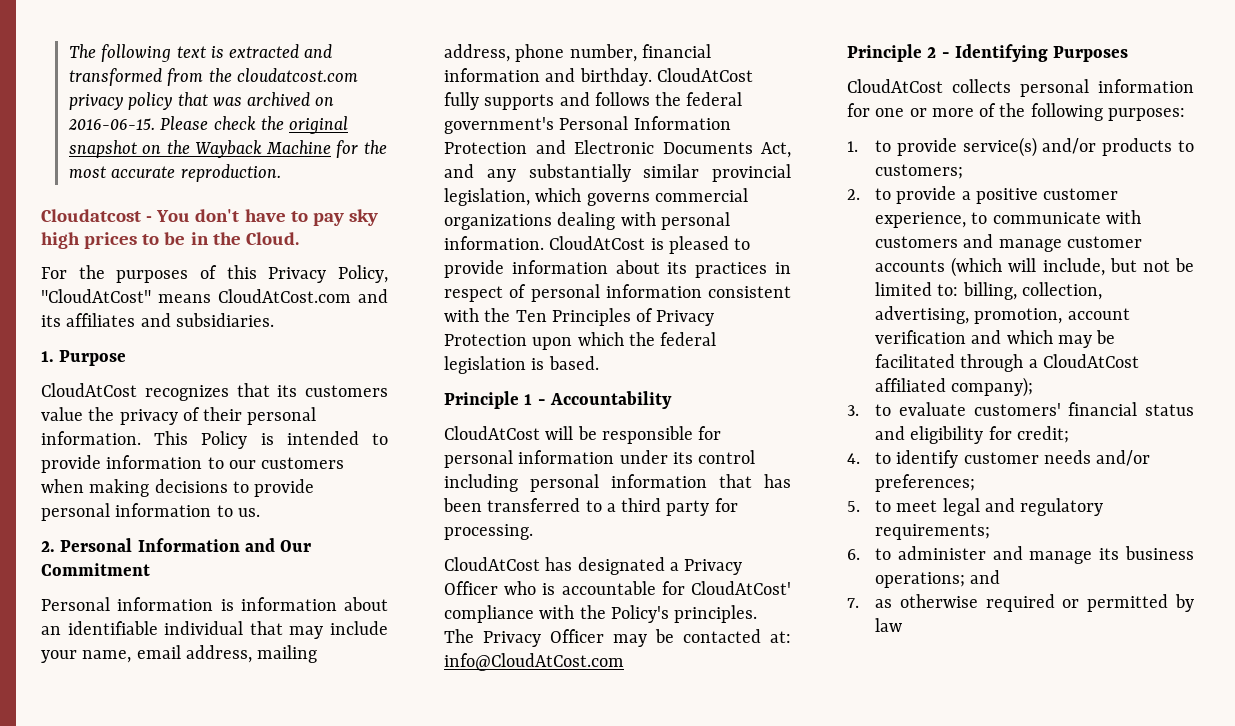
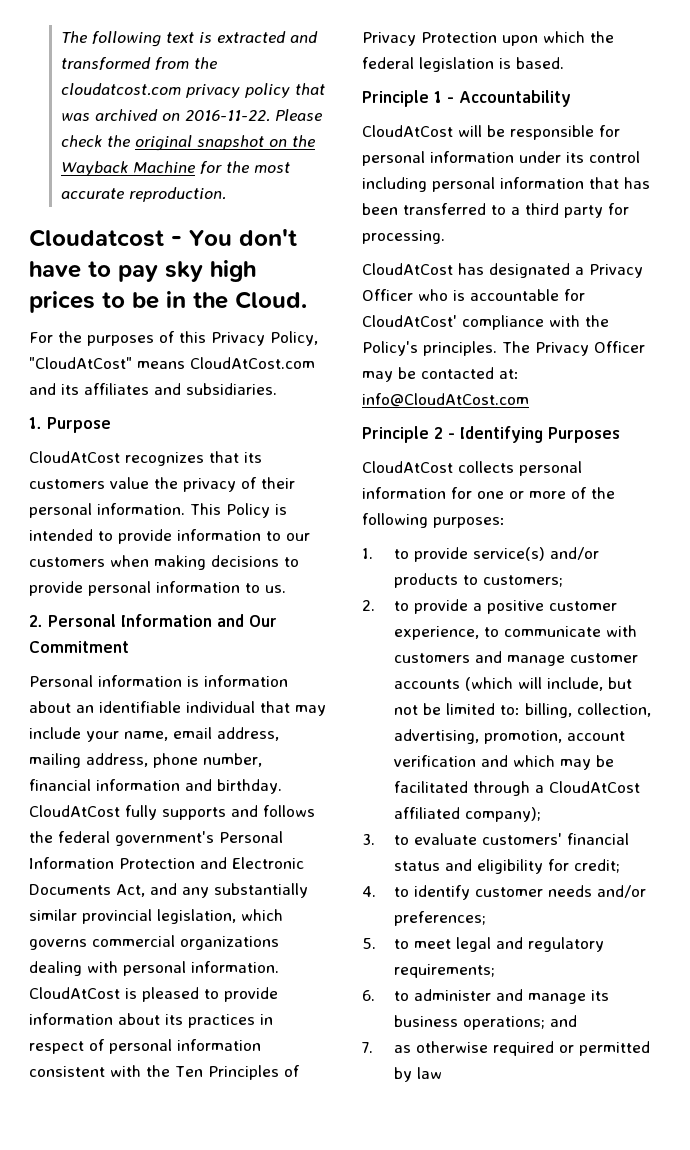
[68,118,156,130] 2016-06-15. -> [185,110,271,122] 2016-11-22.

